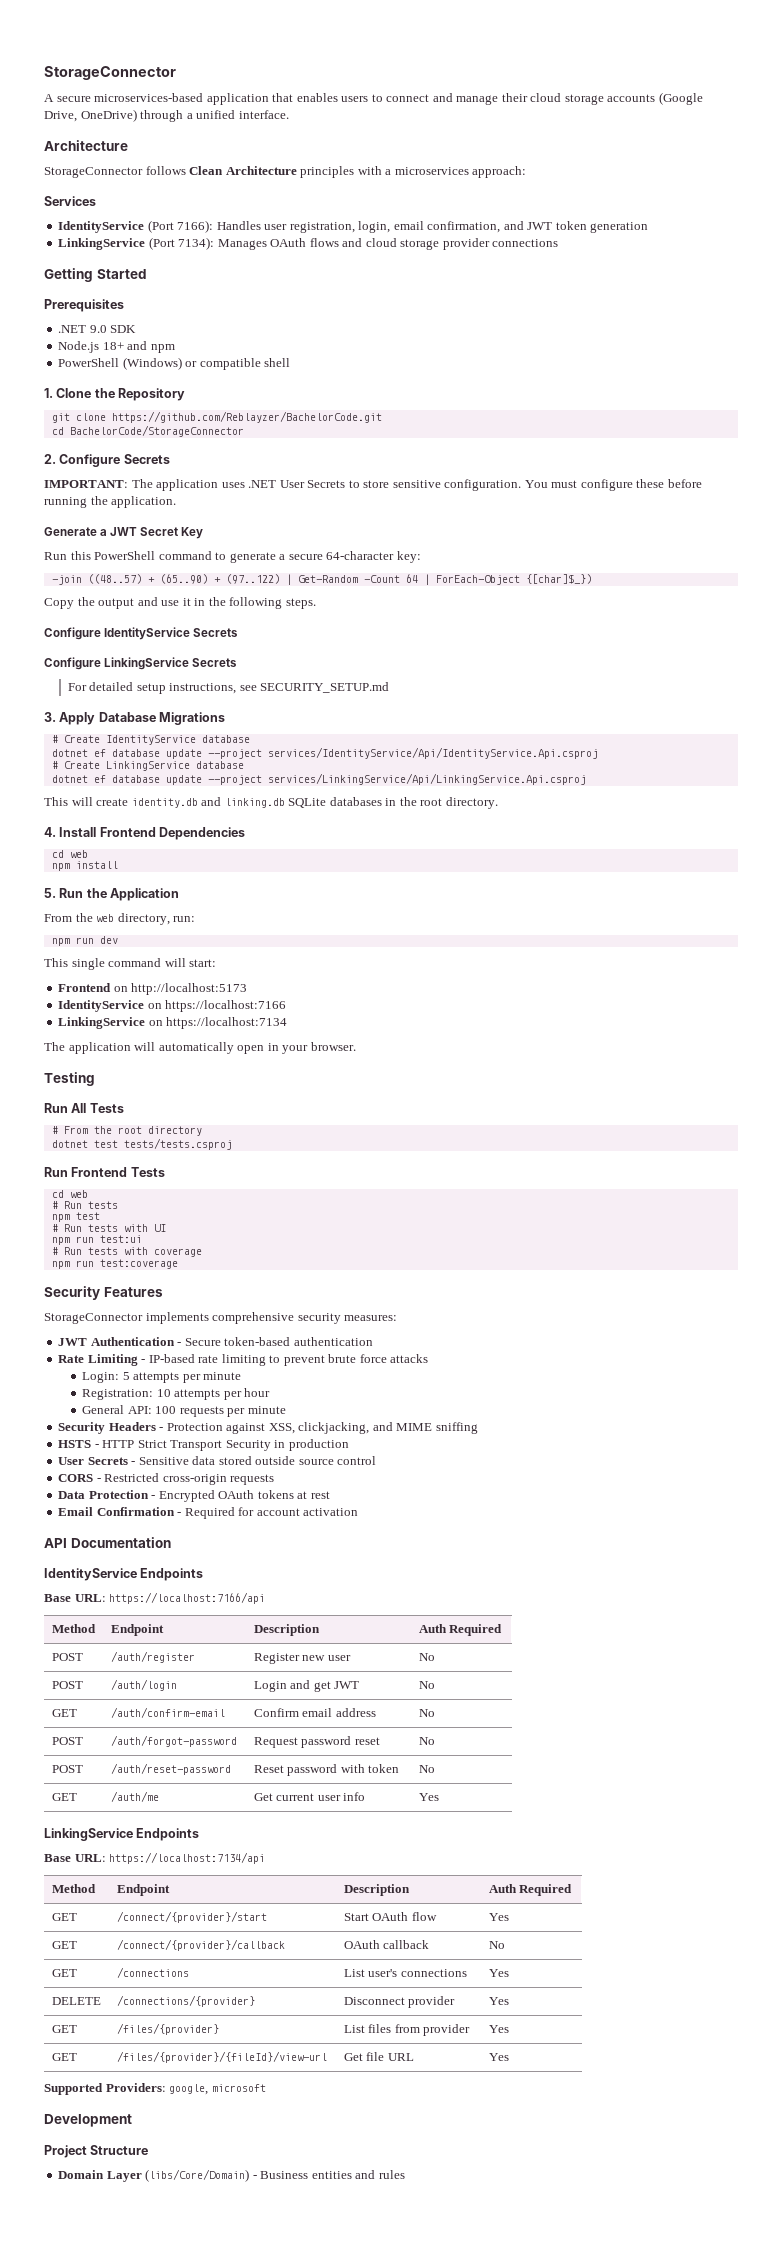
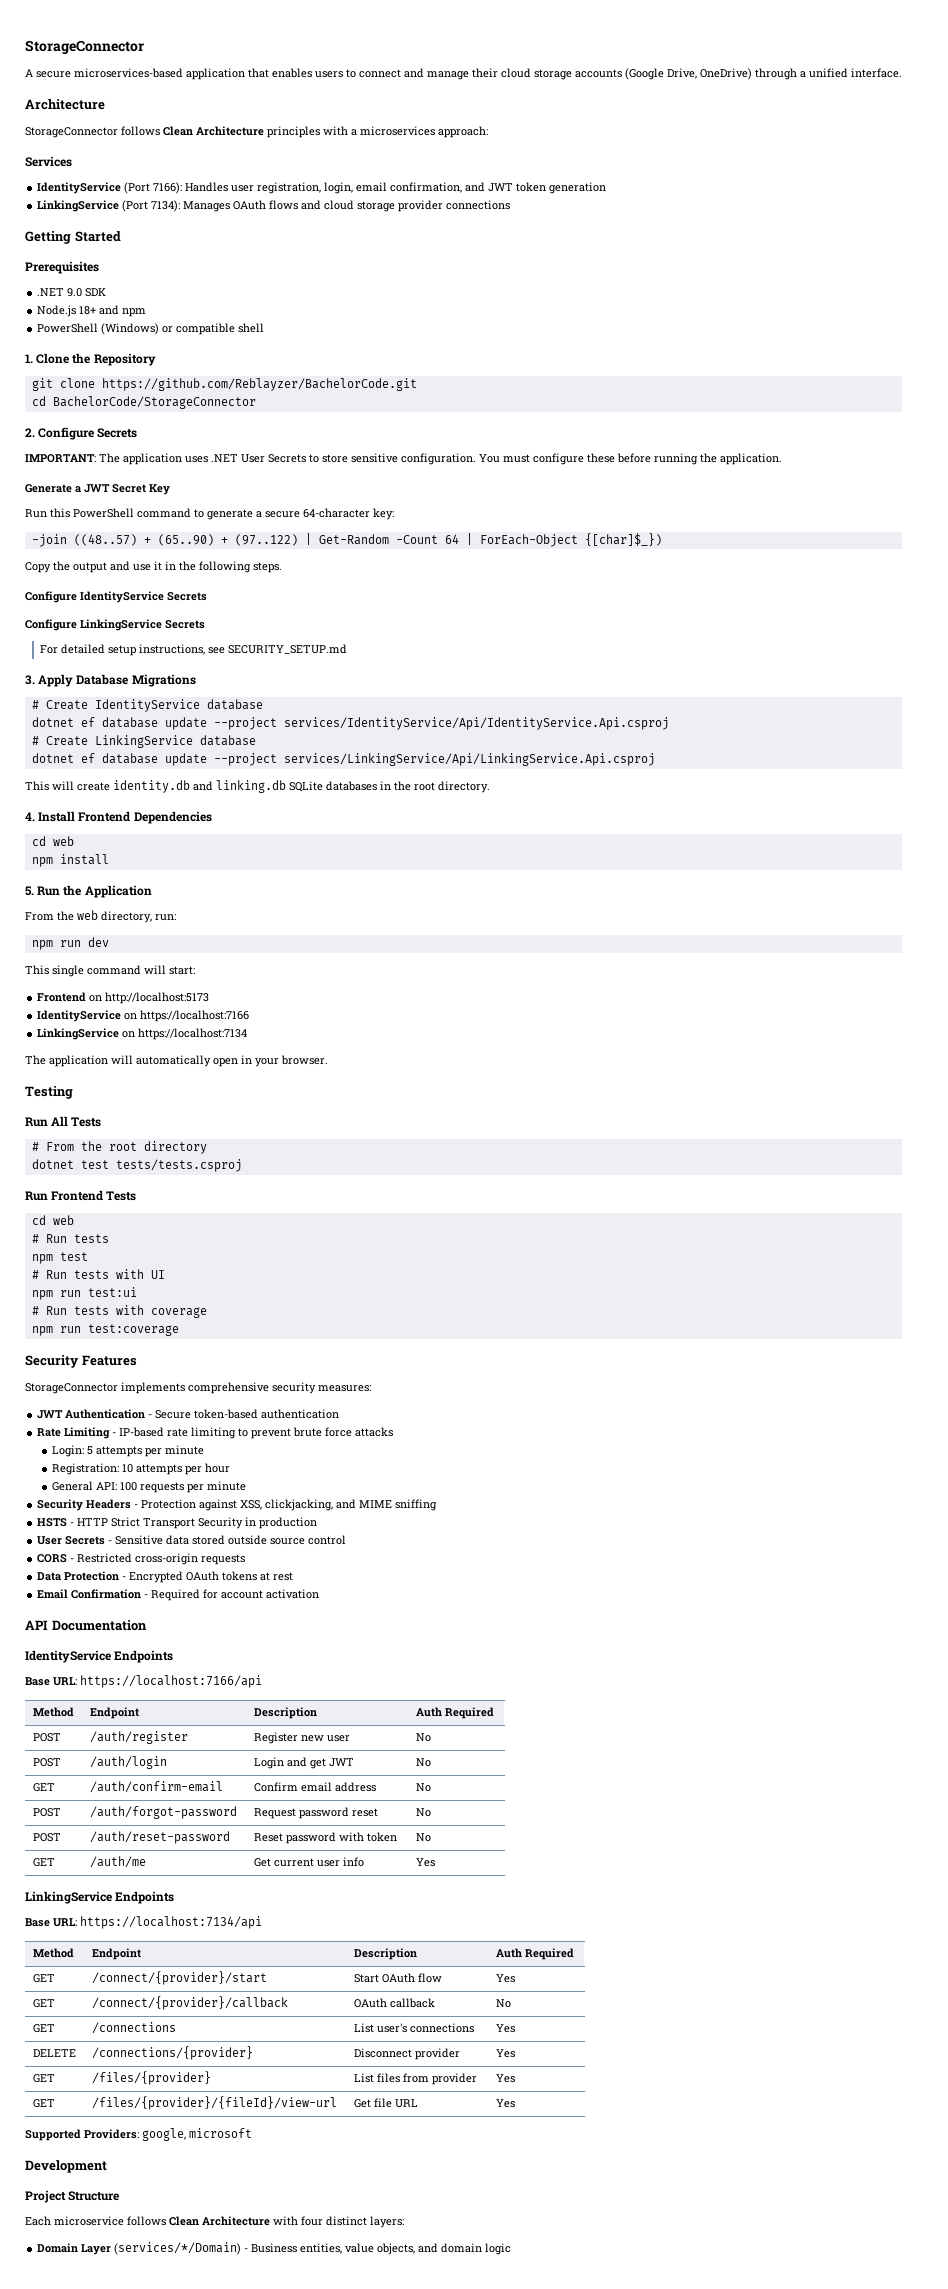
(149, 2150) none -> [25,2216,404,2228] // Each microservice follows Clean Architecture with four distinct layers:
[145,2169,250,2182] (libs/Core/Domain) -> [114,2242,242,2255] (services/*/Domain)
[311,2170,405,2179] entities and rules -> [300,2243,512,2255] entities, value objects, and domain logic

